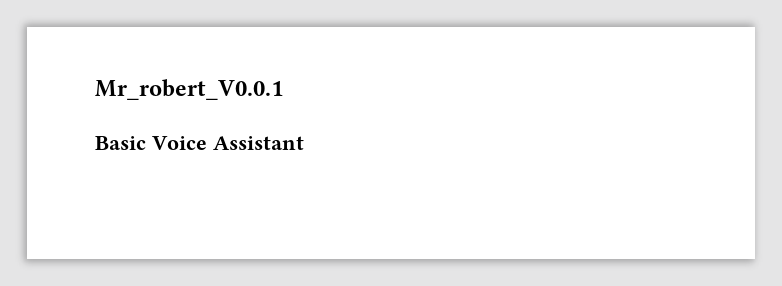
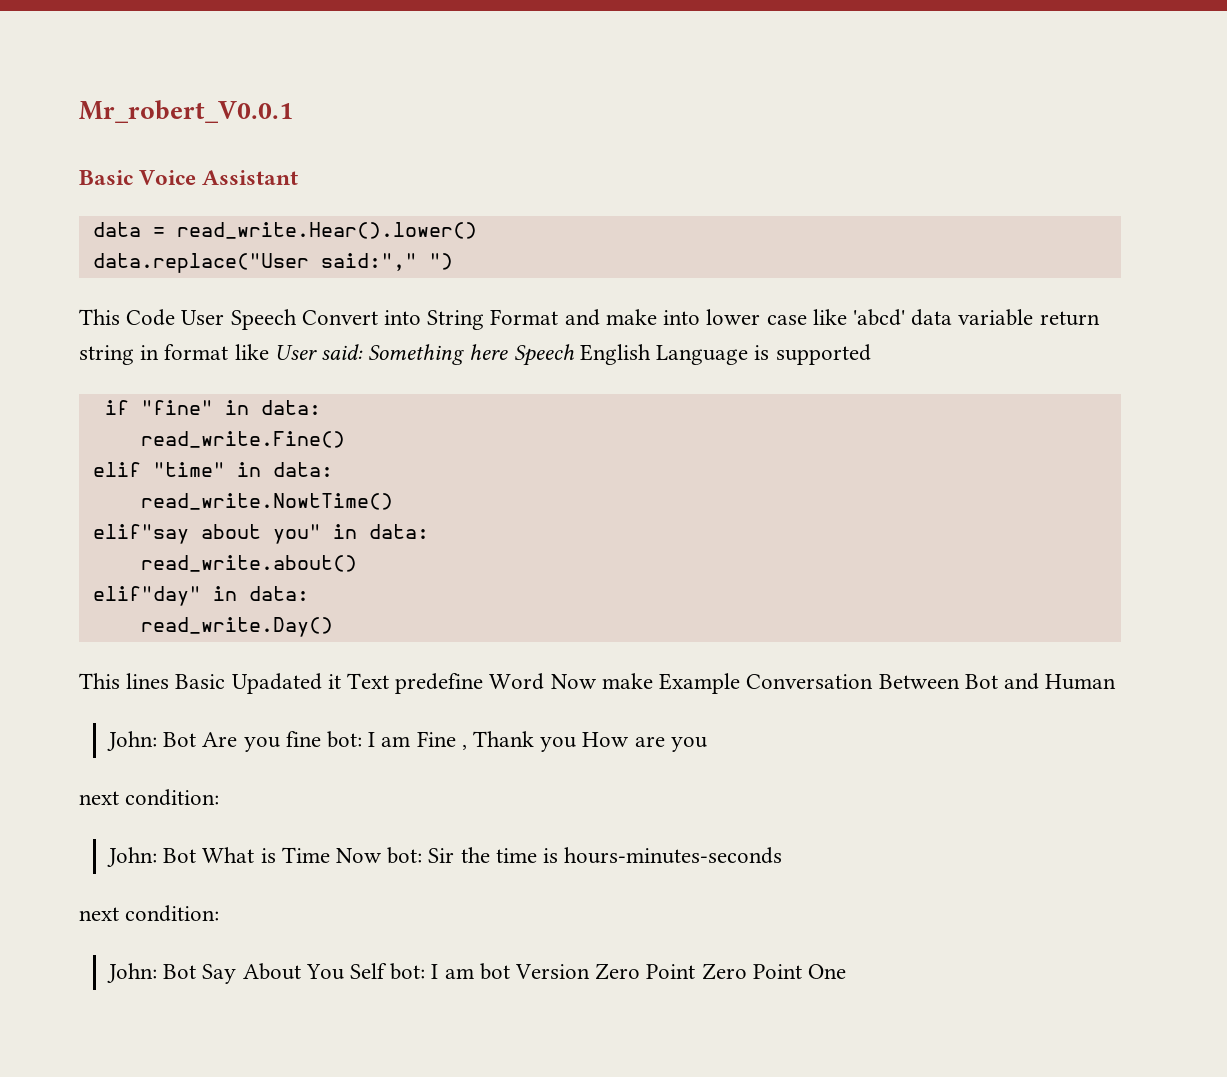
(304, 143) none -> [92,222,477,239] [92,253,453,273] [79,309,1100,330] [79,344,871,366] [104,400,321,415] [140,431,345,448] [92,462,333,477] [140,493,393,510] [92,524,429,544] [140,555,357,572] [92,586,309,606] [140,617,333,637] [79,673,1117,694] [106,731,707,752] [79,789,220,806] [106,847,783,867] [79,905,220,922] [106,963,847,984] // data = read_write.Hear().lower() // data.replace("User said:"," ") // This Code User Speech Convert into String Format and make into lower case like 'abcd' data variable return string in format like User said: Something here Speech English Language is supported // if "fine" in data: // read_write.Fine() // elif "time" in data: // read_write.NowtTime() // elif"say about you" in data: // read_write.about() // elif"day" in data: // read_write.Day() // This lines Basic Upadated it Text predefine Word Now make Example Conversation Between Bot and Human // John: Bot Are you fine bot: I am Fine , Thank you How are you // next condition: // John: Bot What is Time Now bot: Sir the time is hours-minutes-seconds // next condition: // John: Bot Say About You Self bot: I am bot Version Zero Point Zero Point One

